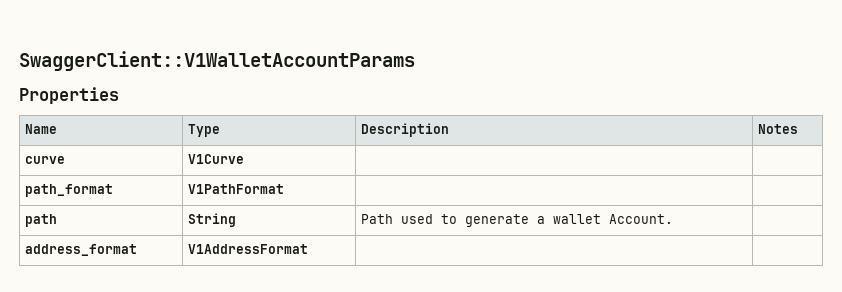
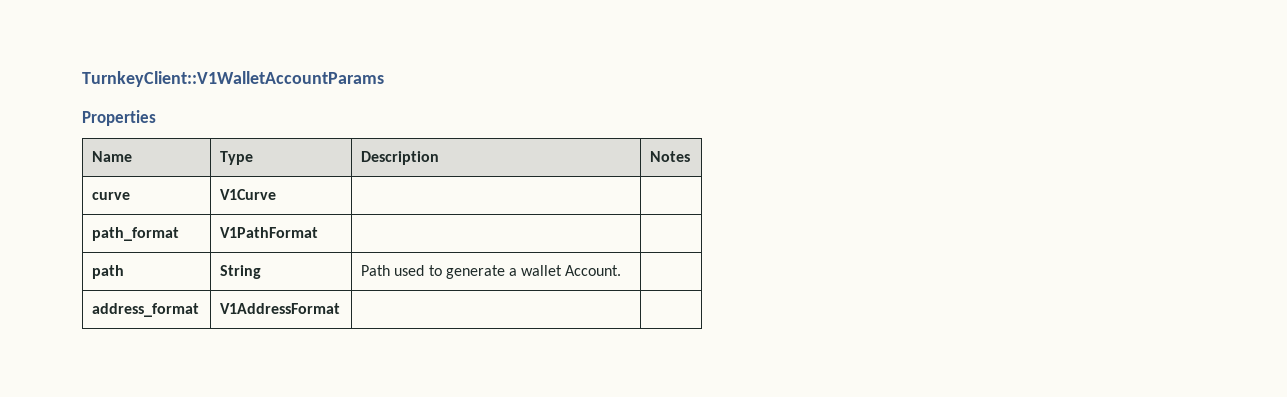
[19,51,415,71] SwaggerClient::V1WalletAccountParams -> [82,71,384,87] TurnkeyClient::V1WalletAccountParams

